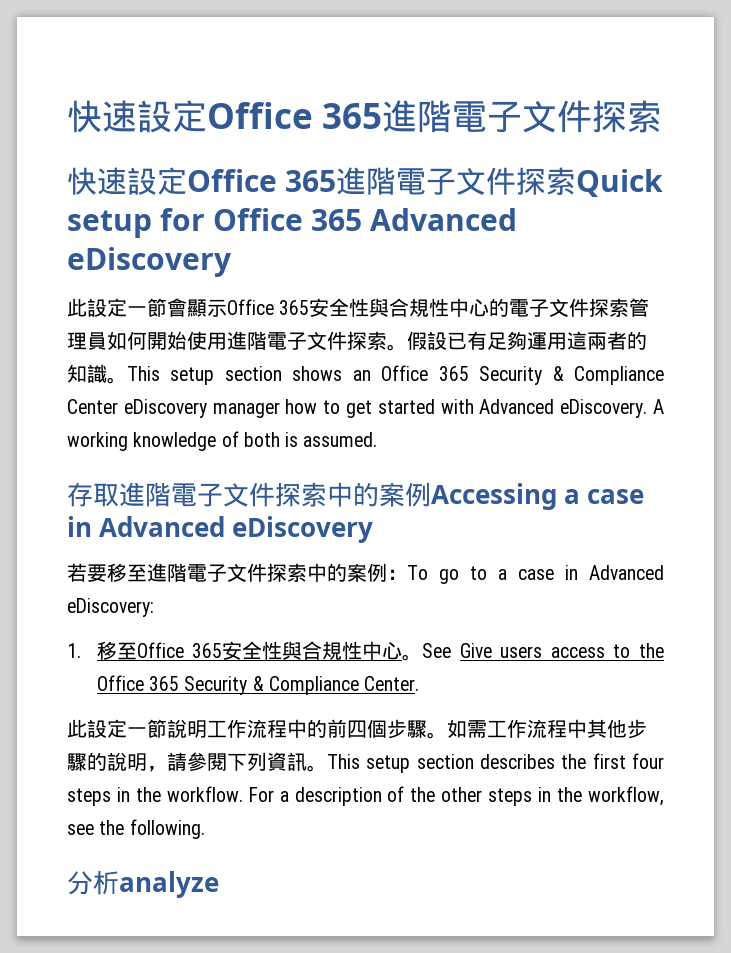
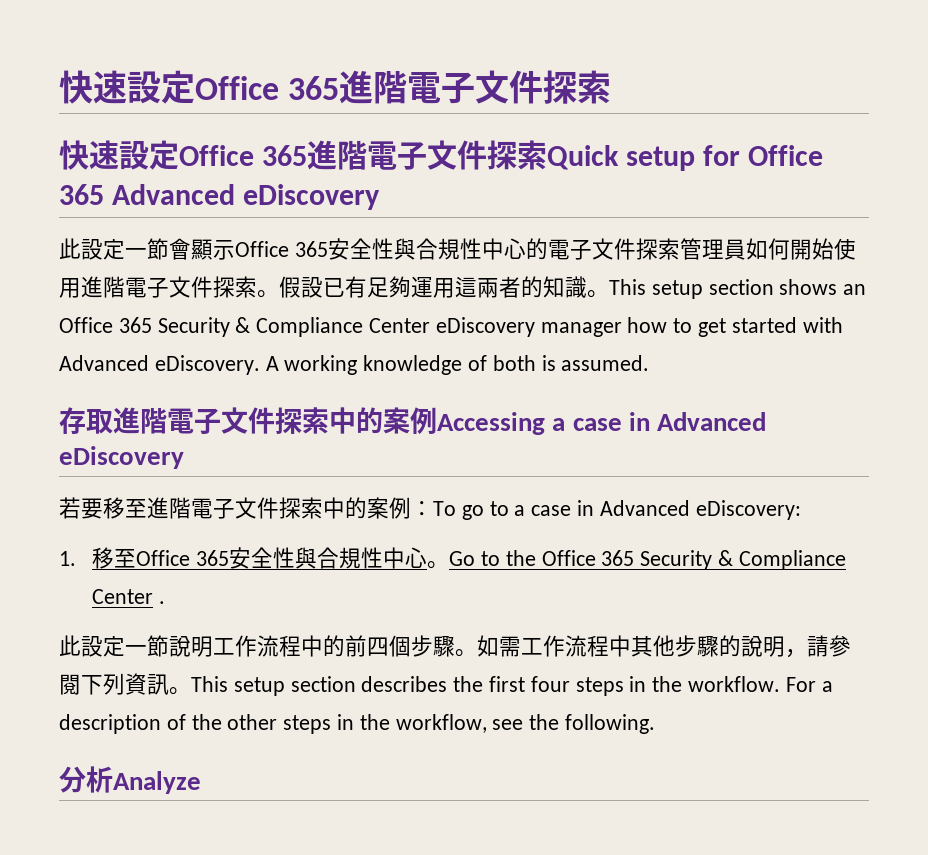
[422,643,605,658] See Give users access -> [449,551,476,566] Go
[364,676,420,691] Center. -> [92,589,166,604] Center .
[119,871,219,898] analyze -> [113,771,201,794] Analyze

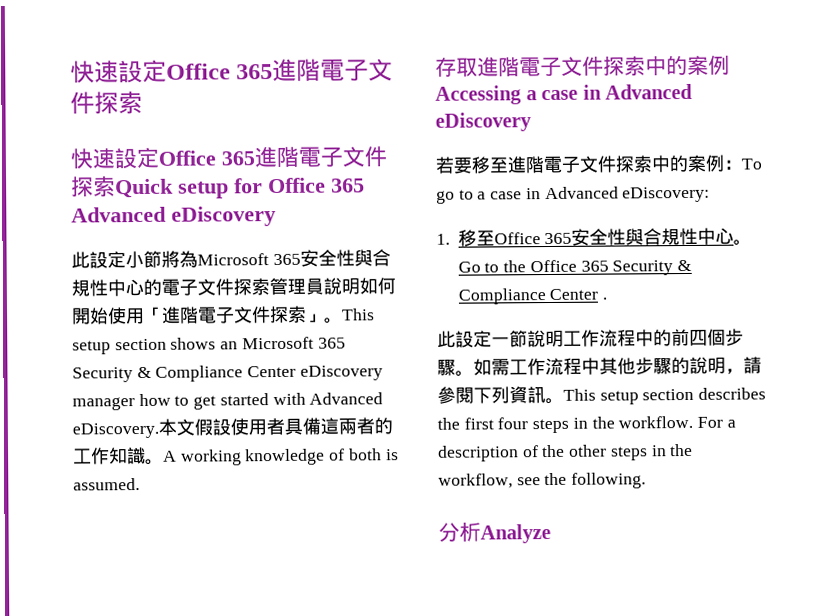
[125,238,289,260] 一節會顯示Office -> [125,250,269,269] 小節將為Microsoft
(746, 249) none -> [323,277,360,295] 說明
[81,276,587,298] 進階電子文件探索。假設已有足夠運用這兩者的知識 -> [143,305,325,324] 「進階電子文件探索」
[59,317,113,333] Office -> [241,336,314,350] Microsoft
(260, 365) none -> [158,417,393,436] [73,446,164,465] 本文假設使用者具備這兩者的工作知識。

